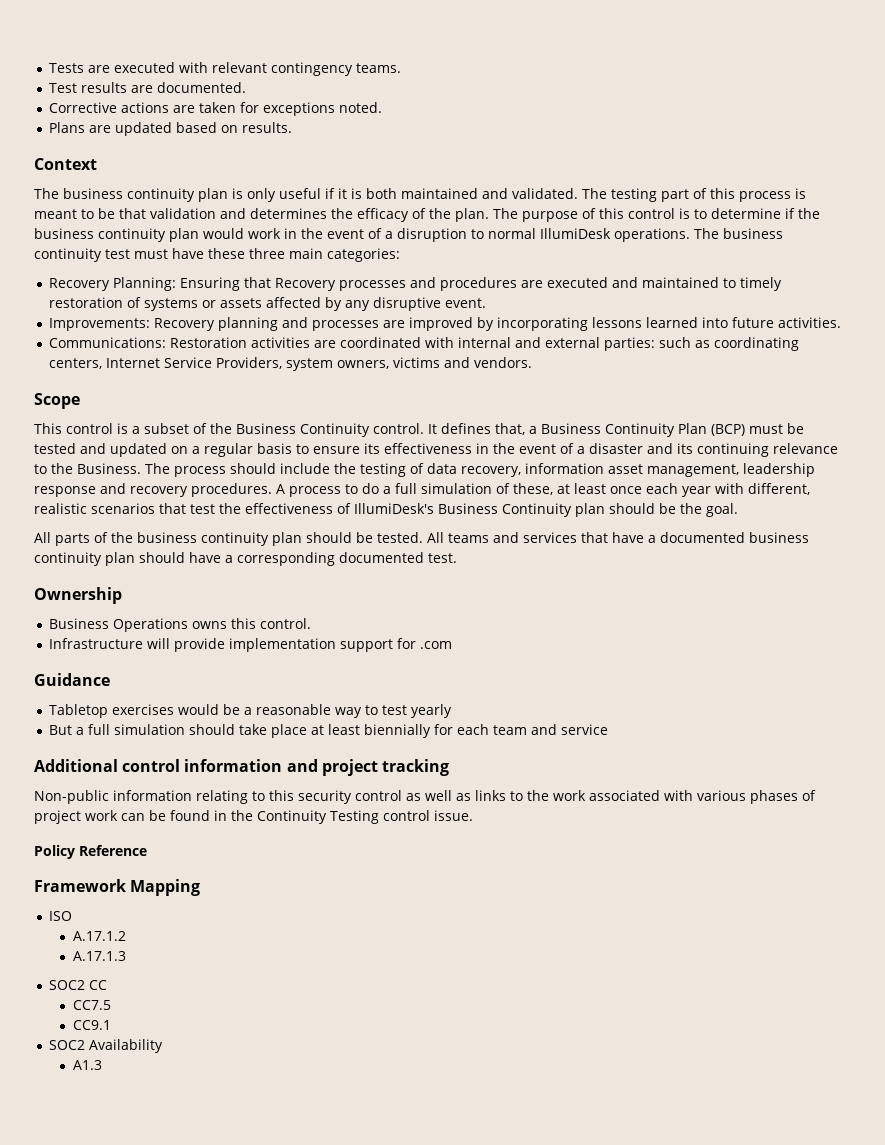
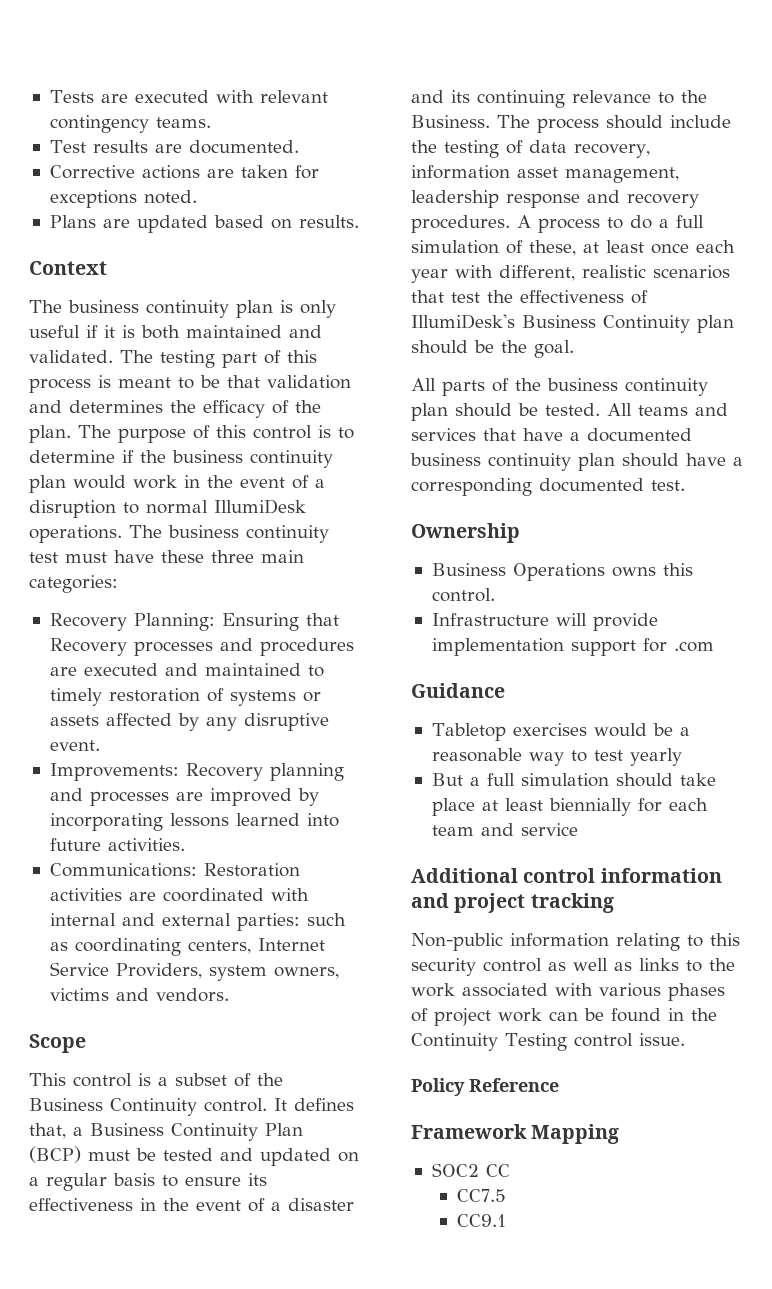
[49,911,73,921] [72,931,126,941] [72,951,126,961] // ISO // A.17.1.2 // A.17.1.3 -> (620, 1134) none
[49,1039,164,1053] [72,1060,102,1070] // SOC2 Availability // A1.3 -> (507, 1220) none

